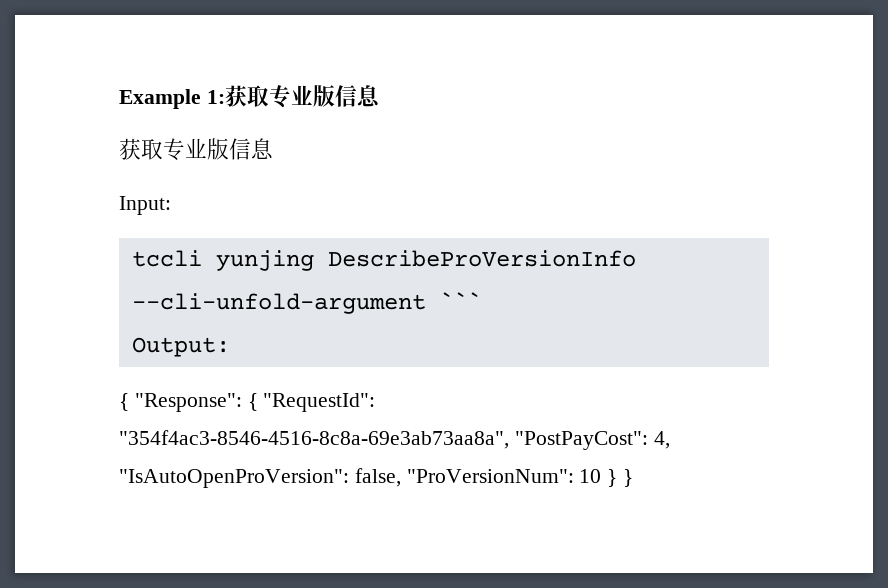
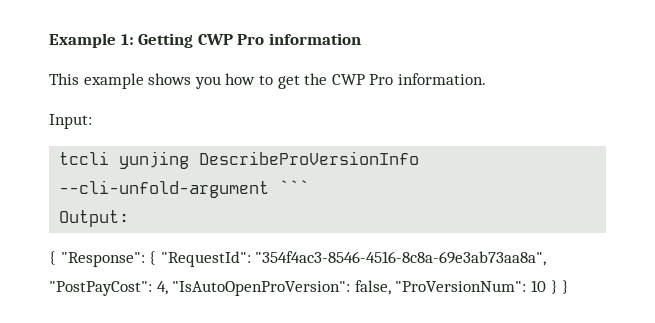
[224,85,380,108] [119,138,273,161] 获取专业版信息 // 获取专业版信息 -> [138,33,361,48] [49,73,486,89] Getting CWP Pro information // This example shows you how to get the CWP Pro information.

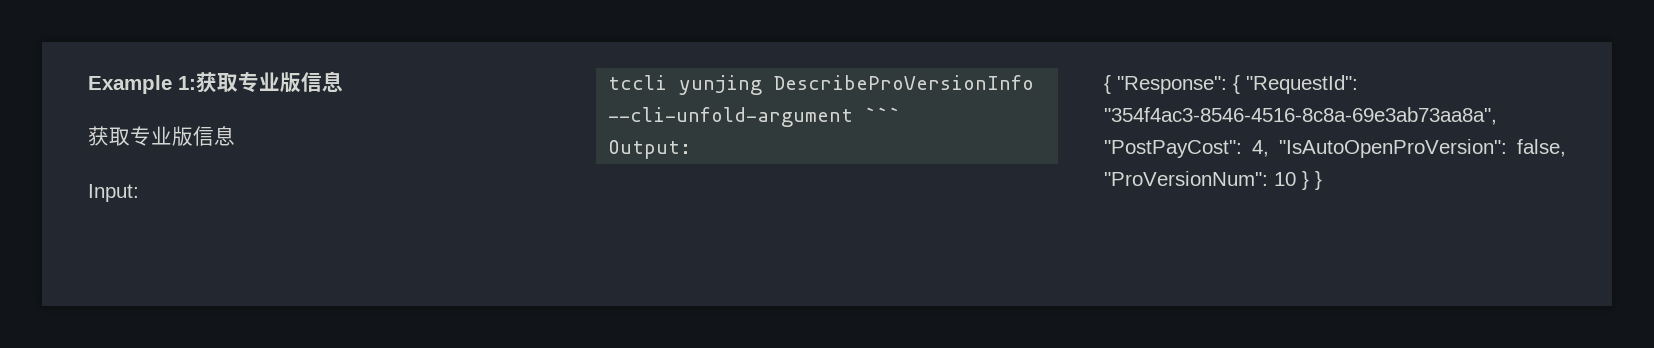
[138,33,361,48] [49,73,486,89] Getting CWP Pro information // This example shows you how to get the CWP Pro information. -> [196,71,343,93] [88,126,235,146] 获取专业版信息 // 获取专业版信息

